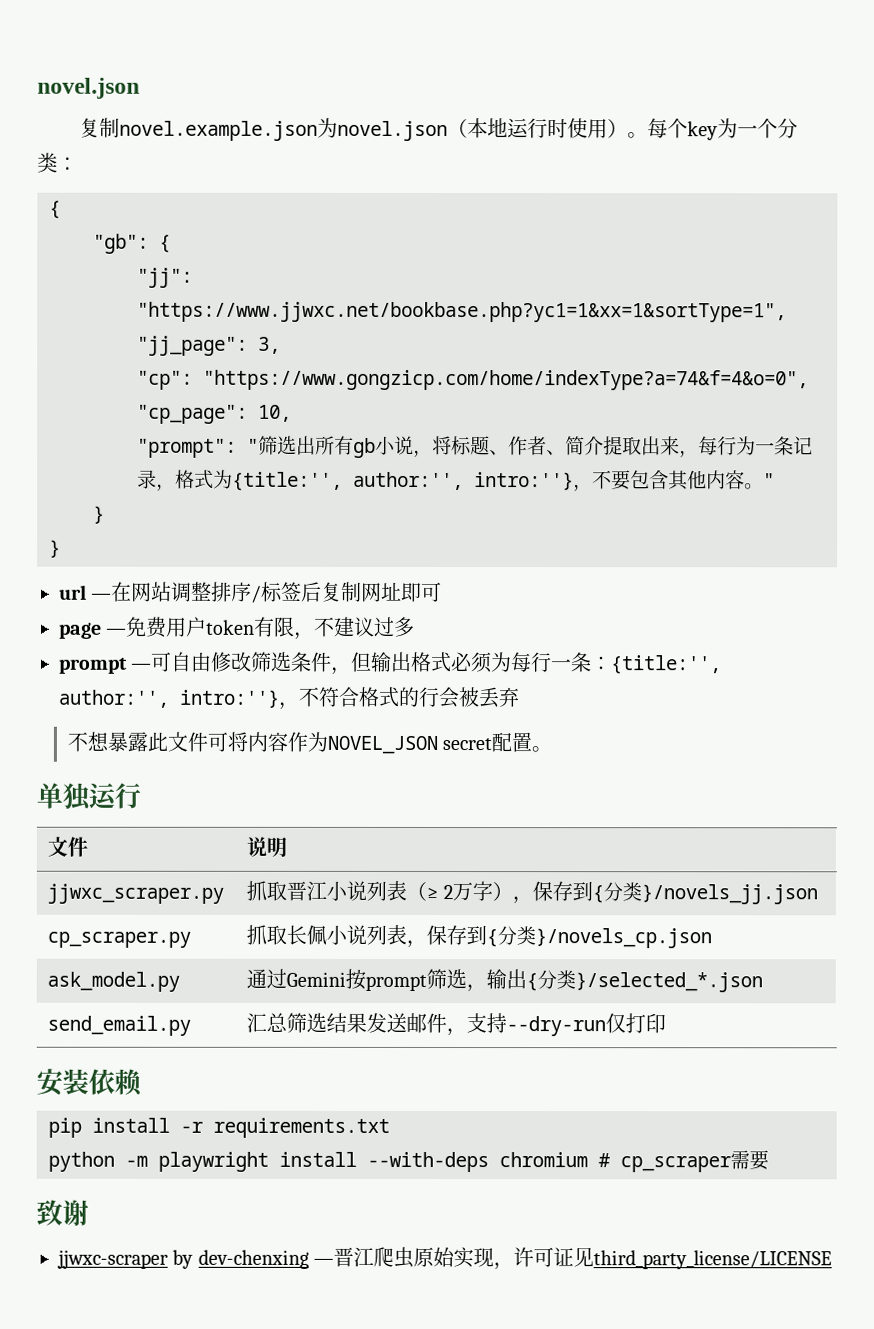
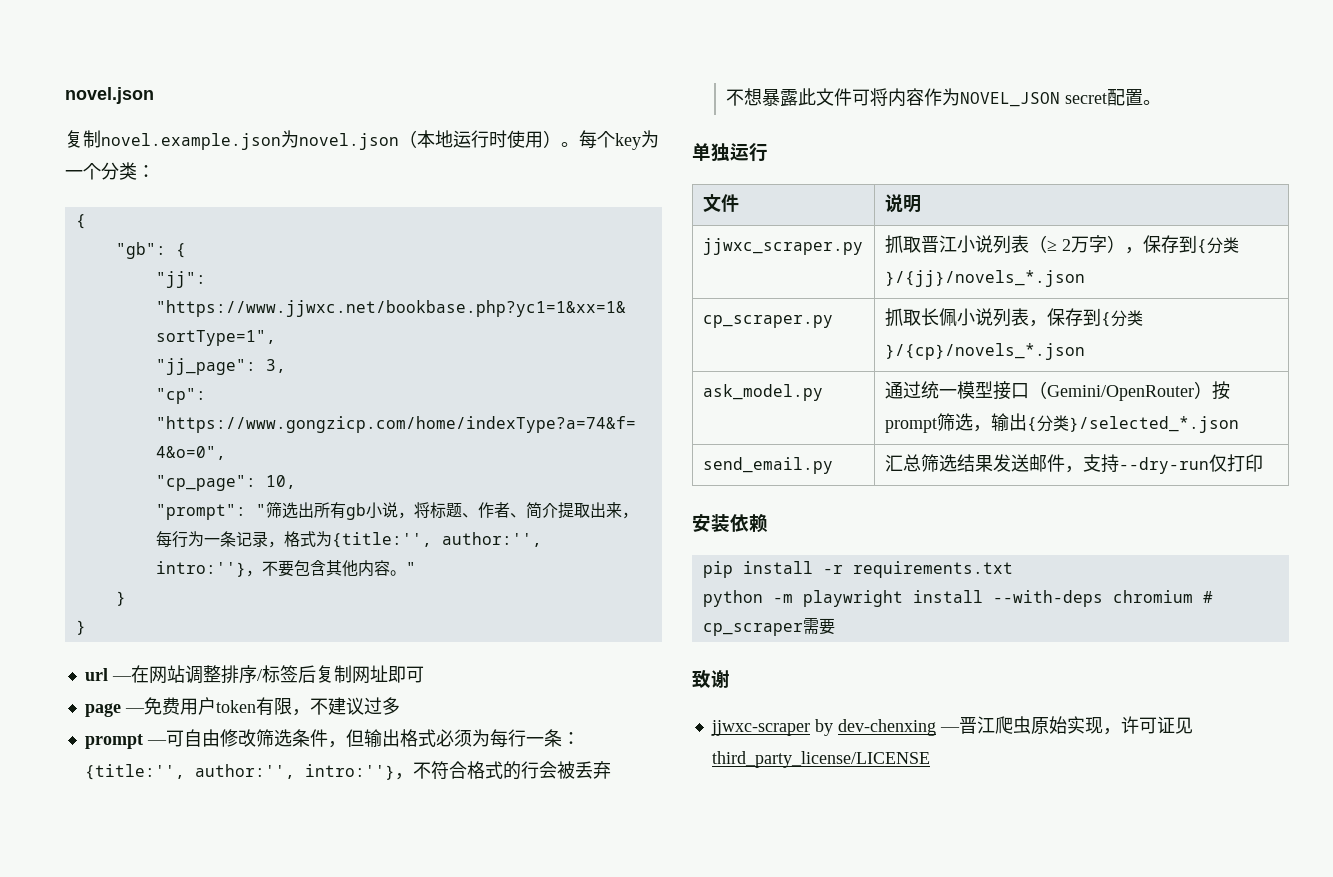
[640,884,818,905] }/novels_jj.json -> [884,270,1085,287] }/{jj}/novels_*.json
[535,928,713,949] }/novels_cp.json -> [884,343,1085,360] }/{cp}/novels_*.json
[286,971,347,987] Gemini -> [920,381,1212,401] 统一模型接口（Gemini/OpenRouter）

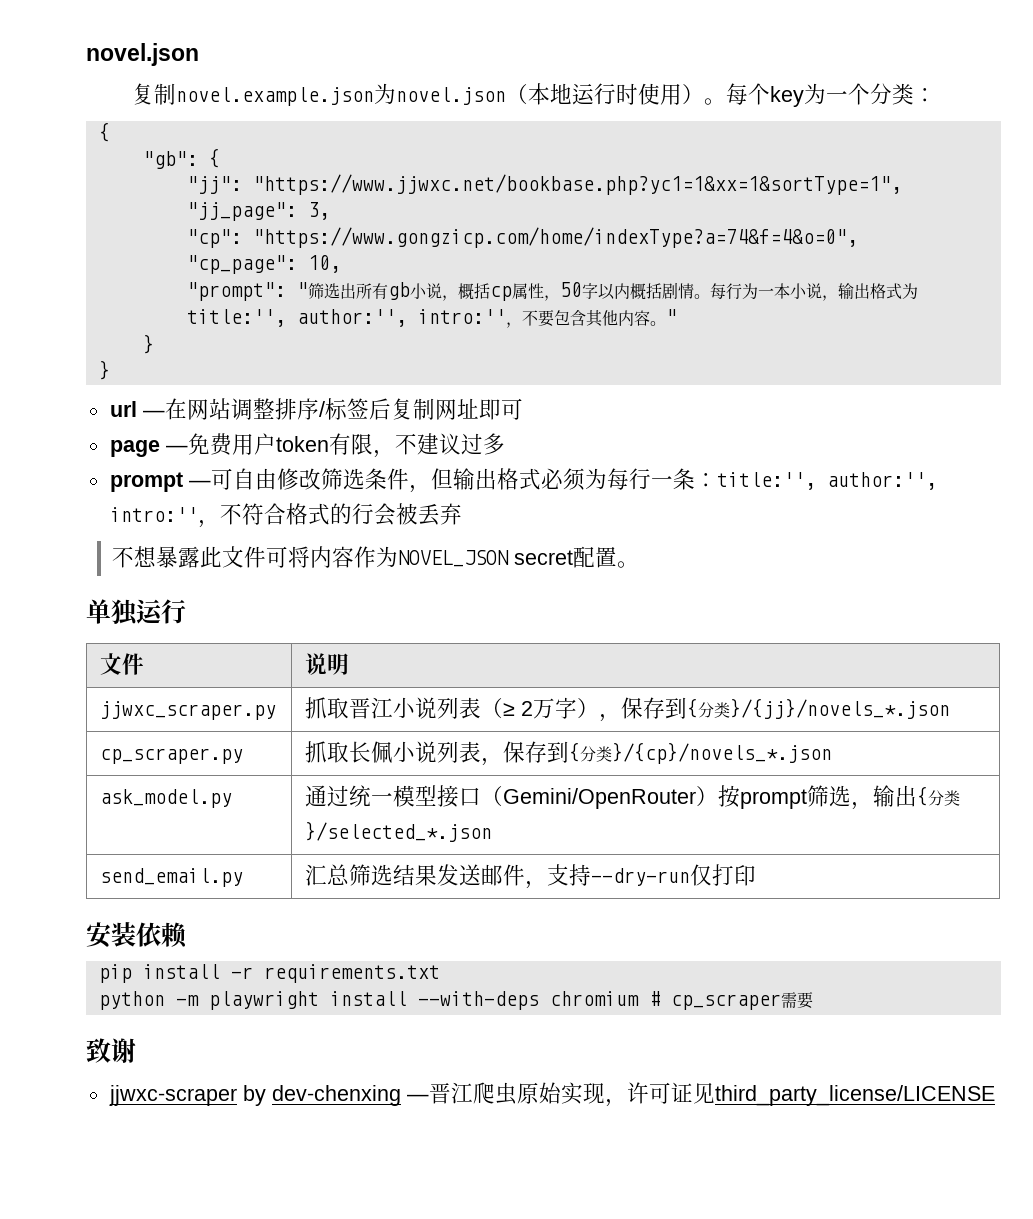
[413,502,638,519] [155,531,542,548] [155,561,246,577] 将标题、作者、简介提取出来，每行为一条记录，格式为{title:'', author:'', intro:''} -> [457,282,918,301] [186,309,506,327] 概括cp属性，50字以内概括剧情。每行为一本小说，输出格式为title:'', author:'', intro:''
[84,764,395,780] {title:'', author:'', intro:''} -> [716,472,937,490] [109,507,198,522] title:'', author:'', intro:''

